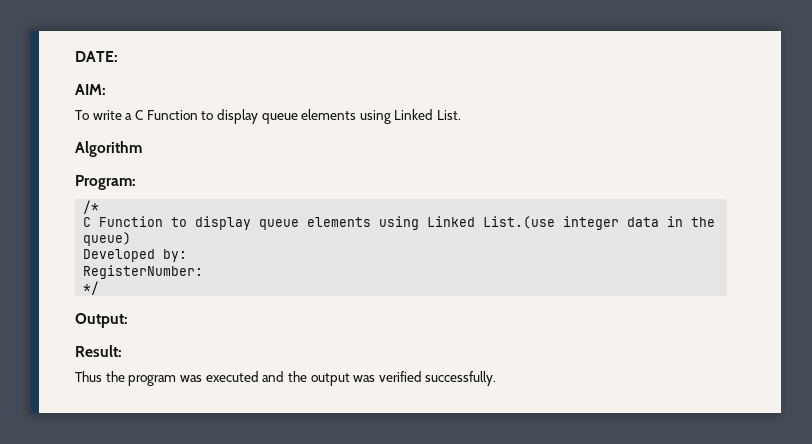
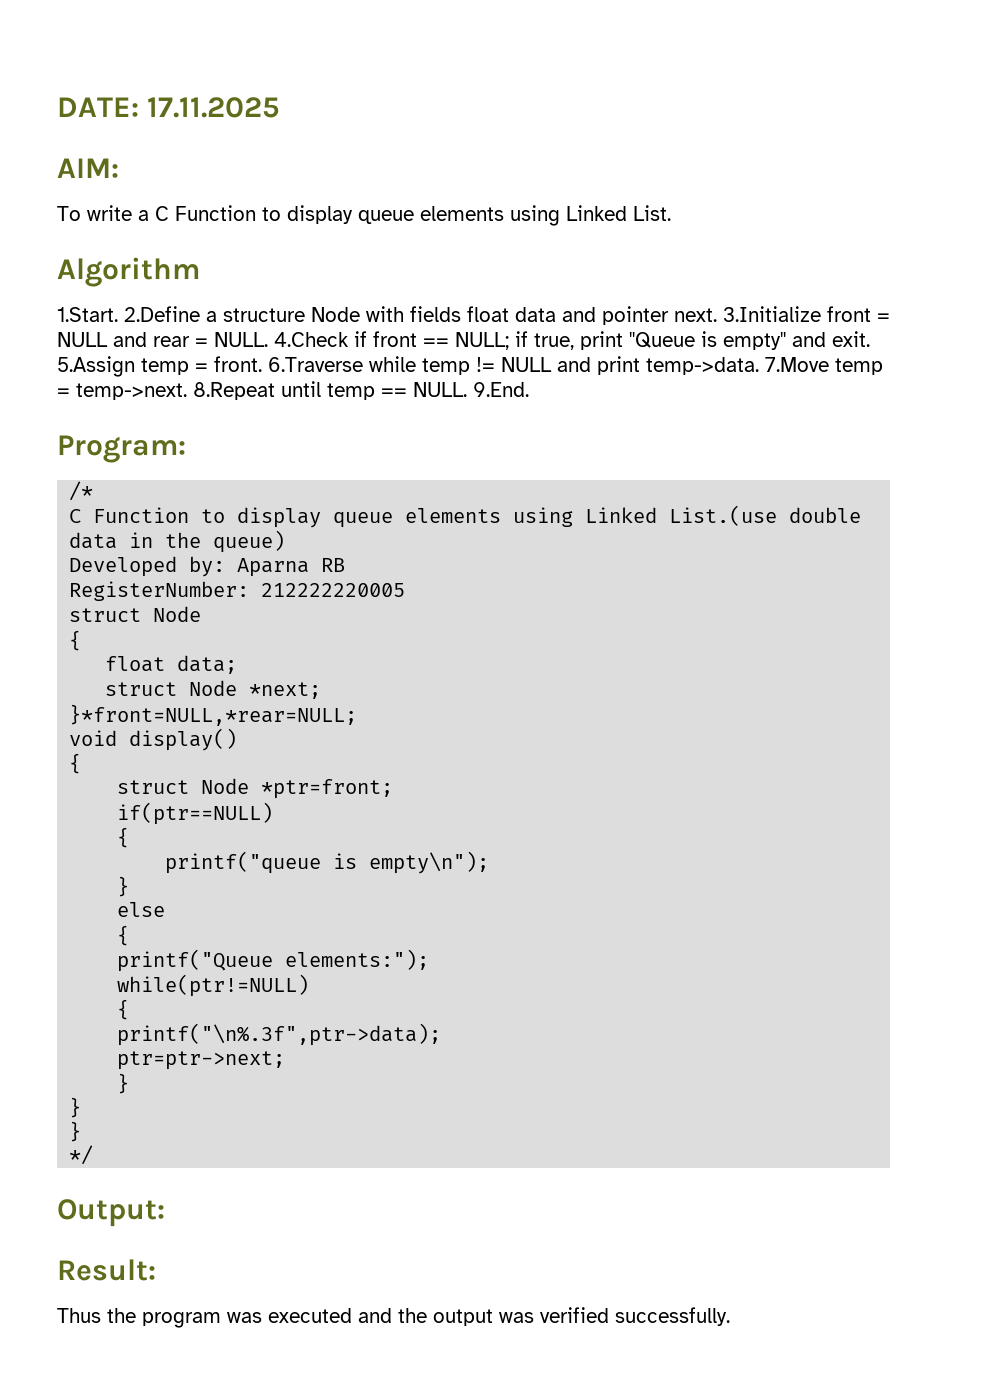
(118, 56) none -> [147,97,280,118] 17.11.2025
(142, 149) none -> [57,306,890,325] [57,331,870,350] [57,356,883,377] [57,381,529,400] // 1.Start. 2.Define a structure Node with fields float data and pointer next. 3.Initialize front = NULL and rear = NULL. 4.Check if front == NULL; if true, print "Queue is empty" and exit. 5.Assign temp = front. 6.Traverse while temp != NULL and print temp->data. 7.Move temp = temp->next. 8.Repeat until temp == NULL. 9.End.
[563,216,620,230] integer -> [789,507,862,523] double
(188, 255) none -> [237,558,346,577] Aparna RB
(204, 272) none -> [261,583,406,597] [69,606,202,622] [69,630,82,651] [105,655,238,674] [105,680,322,699] [69,704,358,726] [69,728,238,751] [69,753,82,774] [117,778,394,799] [117,802,274,825] [117,827,130,848] [165,851,490,874] [117,876,130,897] [117,902,166,917] [117,925,130,946] [117,949,430,972] [117,974,310,997] [117,999,130,1020] [117,1023,442,1046] [117,1051,286,1070] [117,1073,130,1094] [69,1097,82,1118] [69,1121,82,1142] 212222220005 // struct Node // { // float data; // struct Node *next; // }*front=NULL,*rear=NULL; // void display() // { // struct Node *ptr=front; // if(ptr==NULL) // { // printf("queue is empty\n"); // } // else // { // printf("Queue elements:"); // while(ptr!=NULL) // { // printf("\n%.3f",ptr->data); // ptr=ptr->next; // } // } // }

